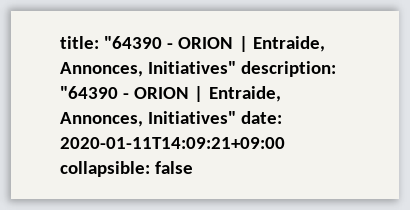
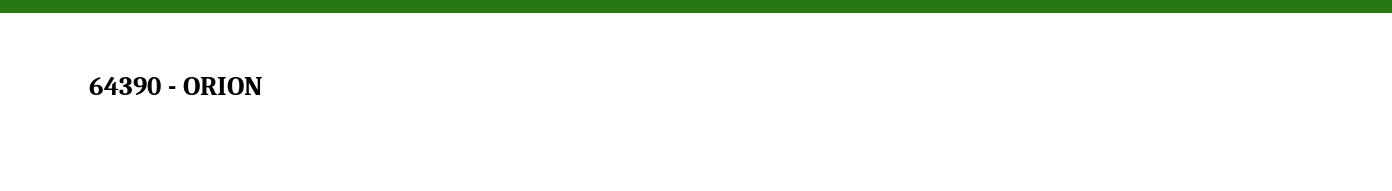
[60,36,325,52] [60,61,337,77] [60,86,281,102] [60,111,283,127] [60,137,285,149] [60,161,194,177] title: "64390 - ORION | Entraide, Annonces, Initiatives" description: "64390 - ORION | Entraide, Annonces, Initiatives" date: 2020-01-11T14:09:21+09:00 collapsible: false -> [89,77,264,95] 64390 - ORION

